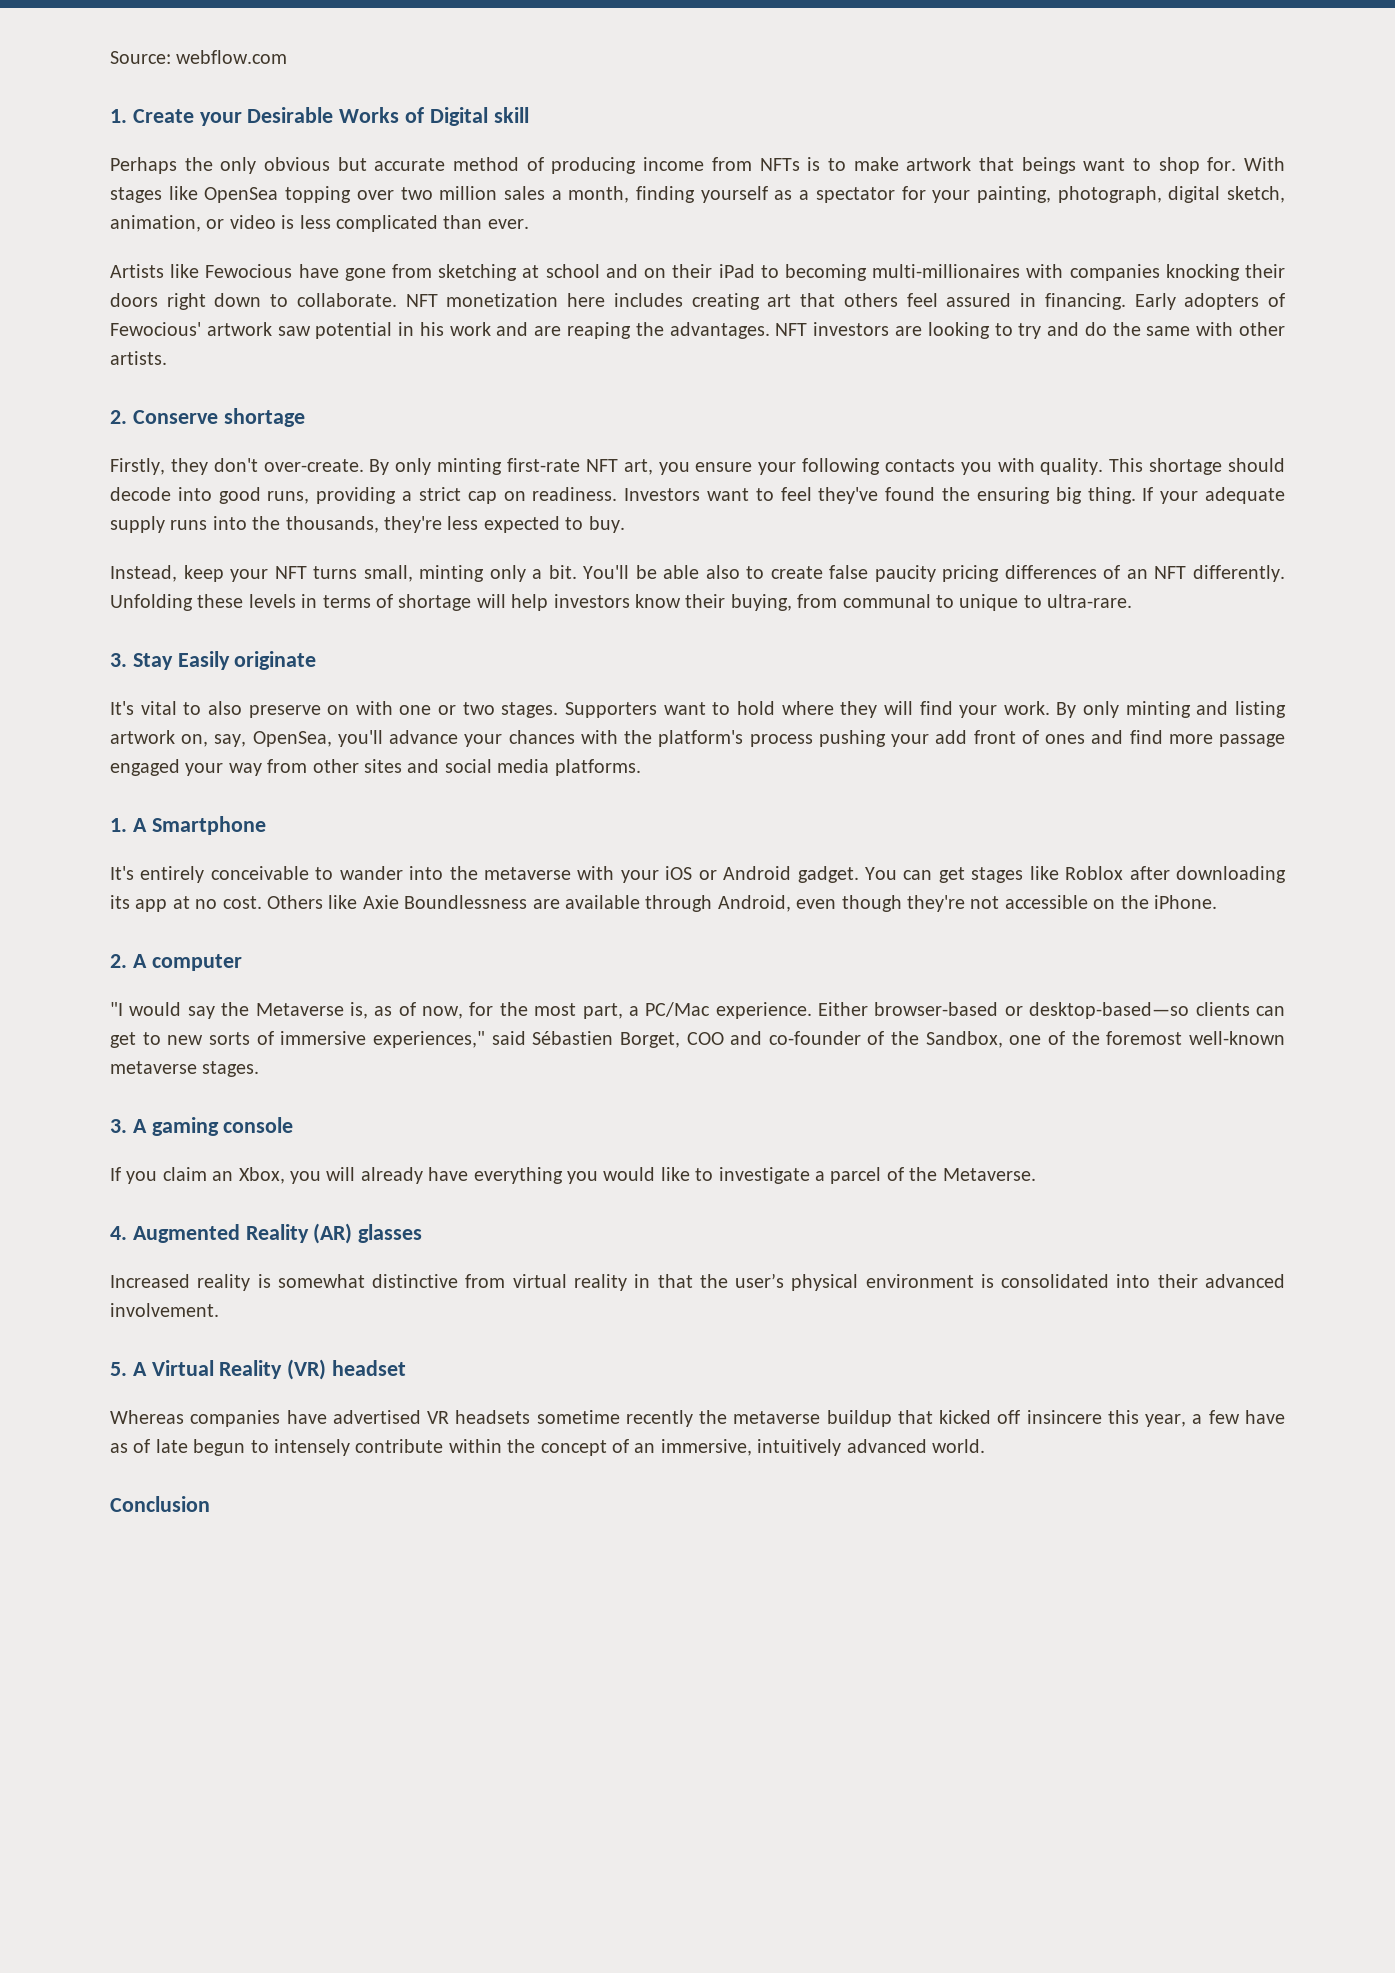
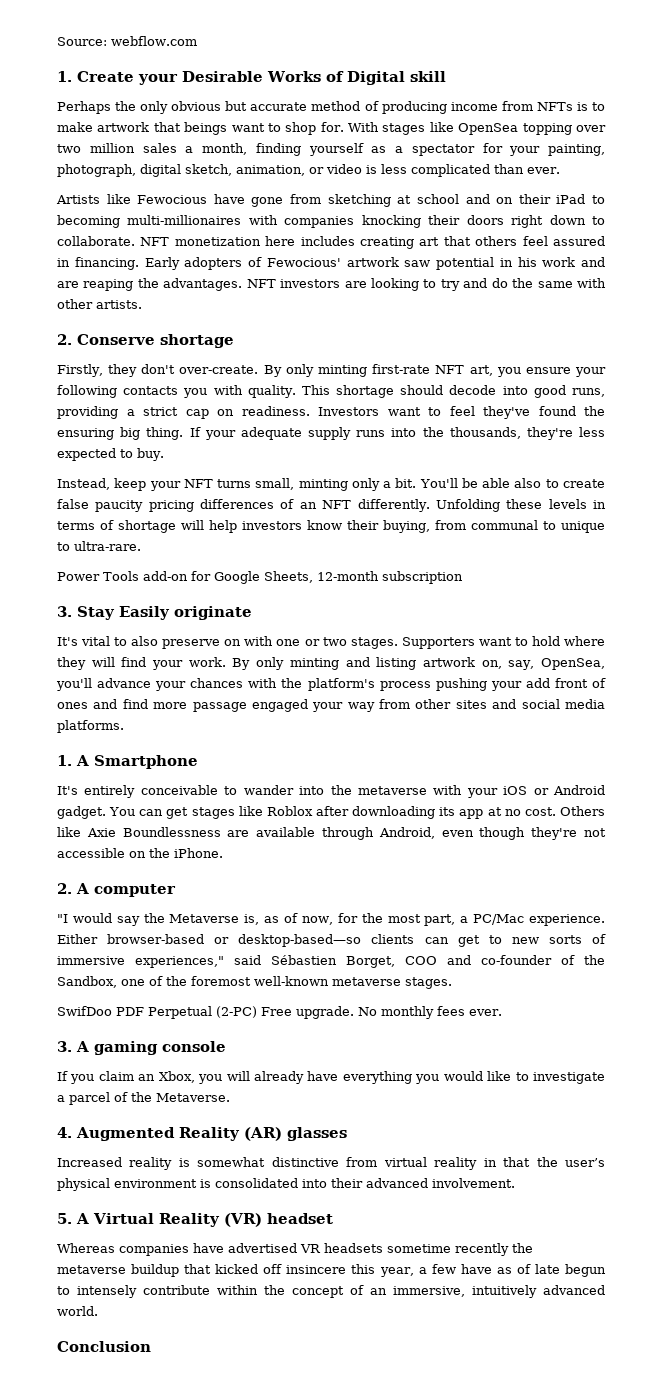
(1133, 601) none -> [57,571,463,584] // Power Tools add-on for Google Sheets, 12-month subscription
(260, 1069) none -> [57,1006,502,1019] // SwifDoo PDF Perpetual (2-PC) Free upgrade. No monthly fees ever.

